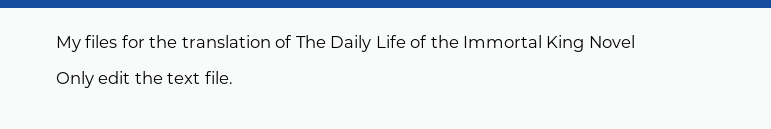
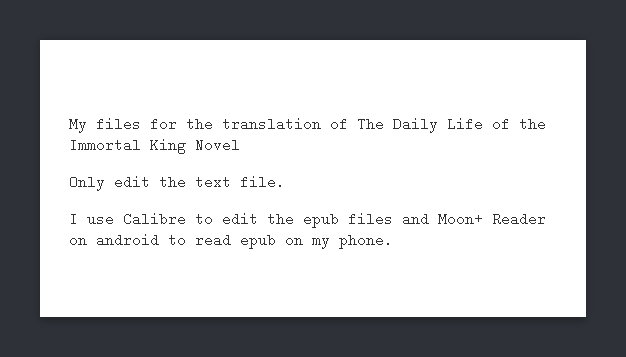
(233, 77) none -> [69,212,546,228] [69,233,393,249] // I use Calibre to edit the epub files and Moon+ Reader on android to read epub on my phone.

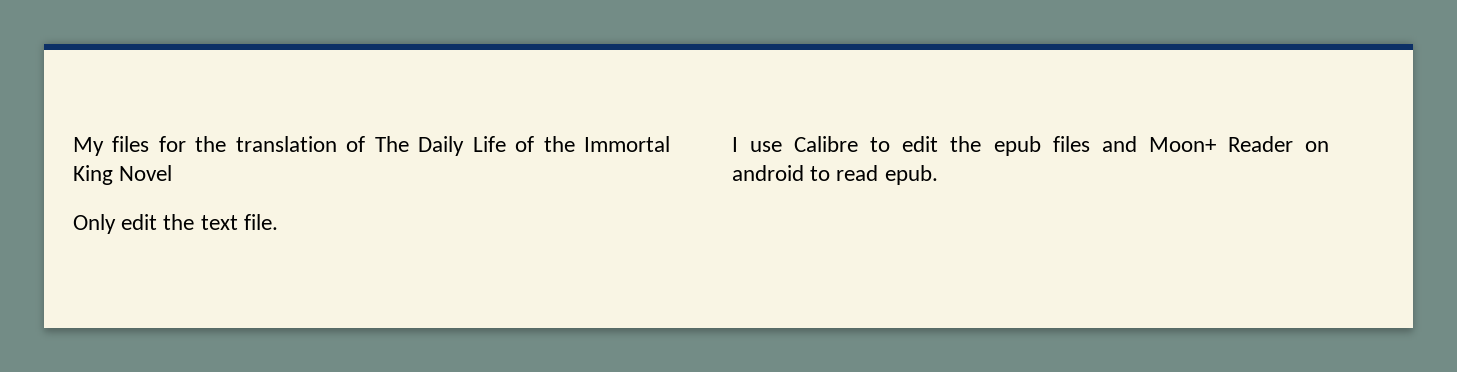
[240,233,393,249] epub on my phone. -> [884,165,938,185] epub.

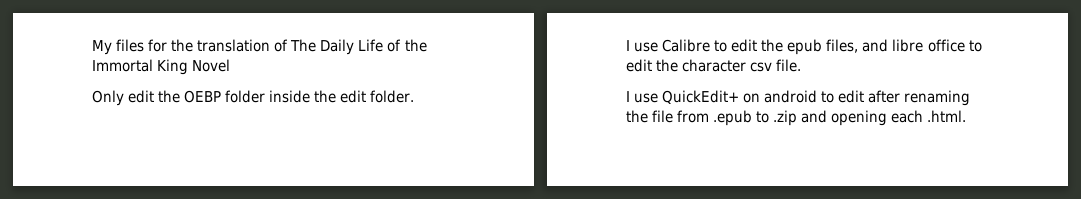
[200,214,278,230] text file. -> [184,90,415,103] OEBP folder inside the edit folder.
[1052,136,1329,152] [732,165,938,185] files and Moon+ Reader on android to read epub. -> [826,39,982,53] [626,59,802,72] [626,90,971,106] [626,110,967,126] files, and libre office to edit the character csv file. // I use QuickEdit+ on android to edit after renaming the file from .epub to .zip and opening each .html.

